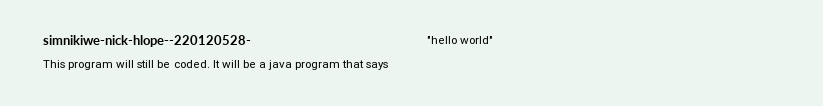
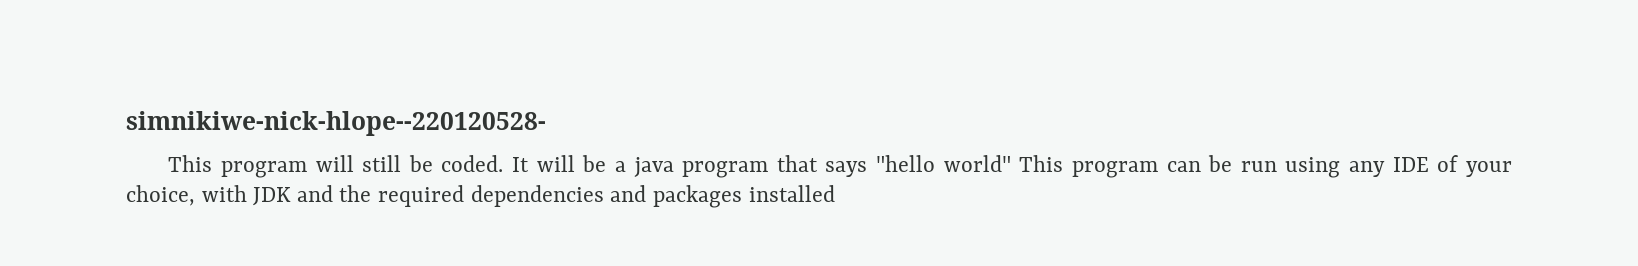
(494, 40) none -> [1019,155,1513,178] [126,185,835,208] This program can be run using any IDE of your choice, with JDK and the required dependencies and packages installed

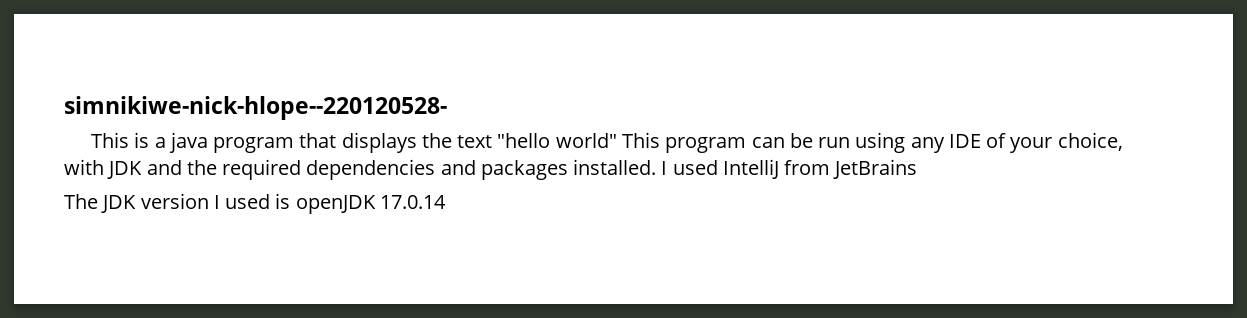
[220,155,607,178] program will still be coded. It will be -> [134,132,150,148] is
[825,161,868,177] says -> [341,132,493,153] displays the text
[748,185,835,202] installed -> [573,159,918,179] [64,193,446,214] installed. I used IntelliJ from JetBrains // The JDK version I used is openJDK 17.0.14

